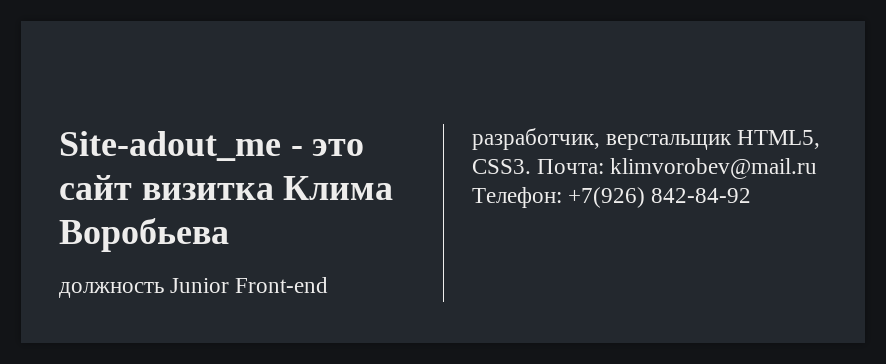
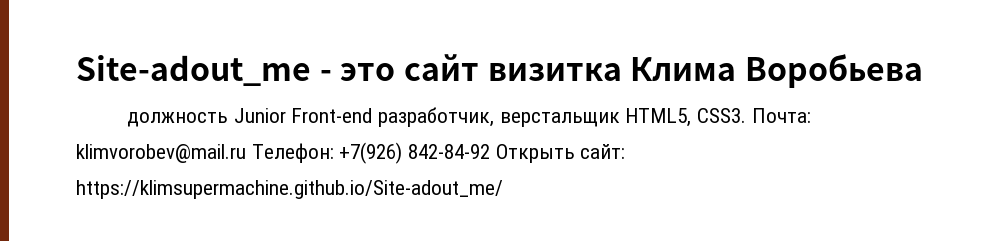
(752, 195) none -> [495,144,626,163] [76,180,503,199] Открыть сайт: https://klimsupermachine.github.io/Site-adout_me/

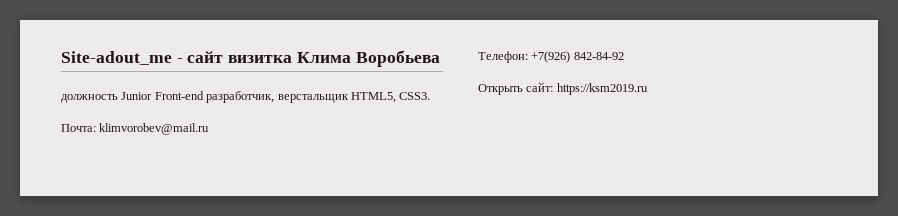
[340,63,396,81] это -> (183, 60) none
(746, 115) none -> (431, 96) //
(246, 153) none -> (210, 129) //
(491, 151) none -> (624, 56) //
[76,180,503,199] https://klimsupermachine.github.io/Site-adout_me/ -> [556,83,648,95] https://ksm2019.ru

